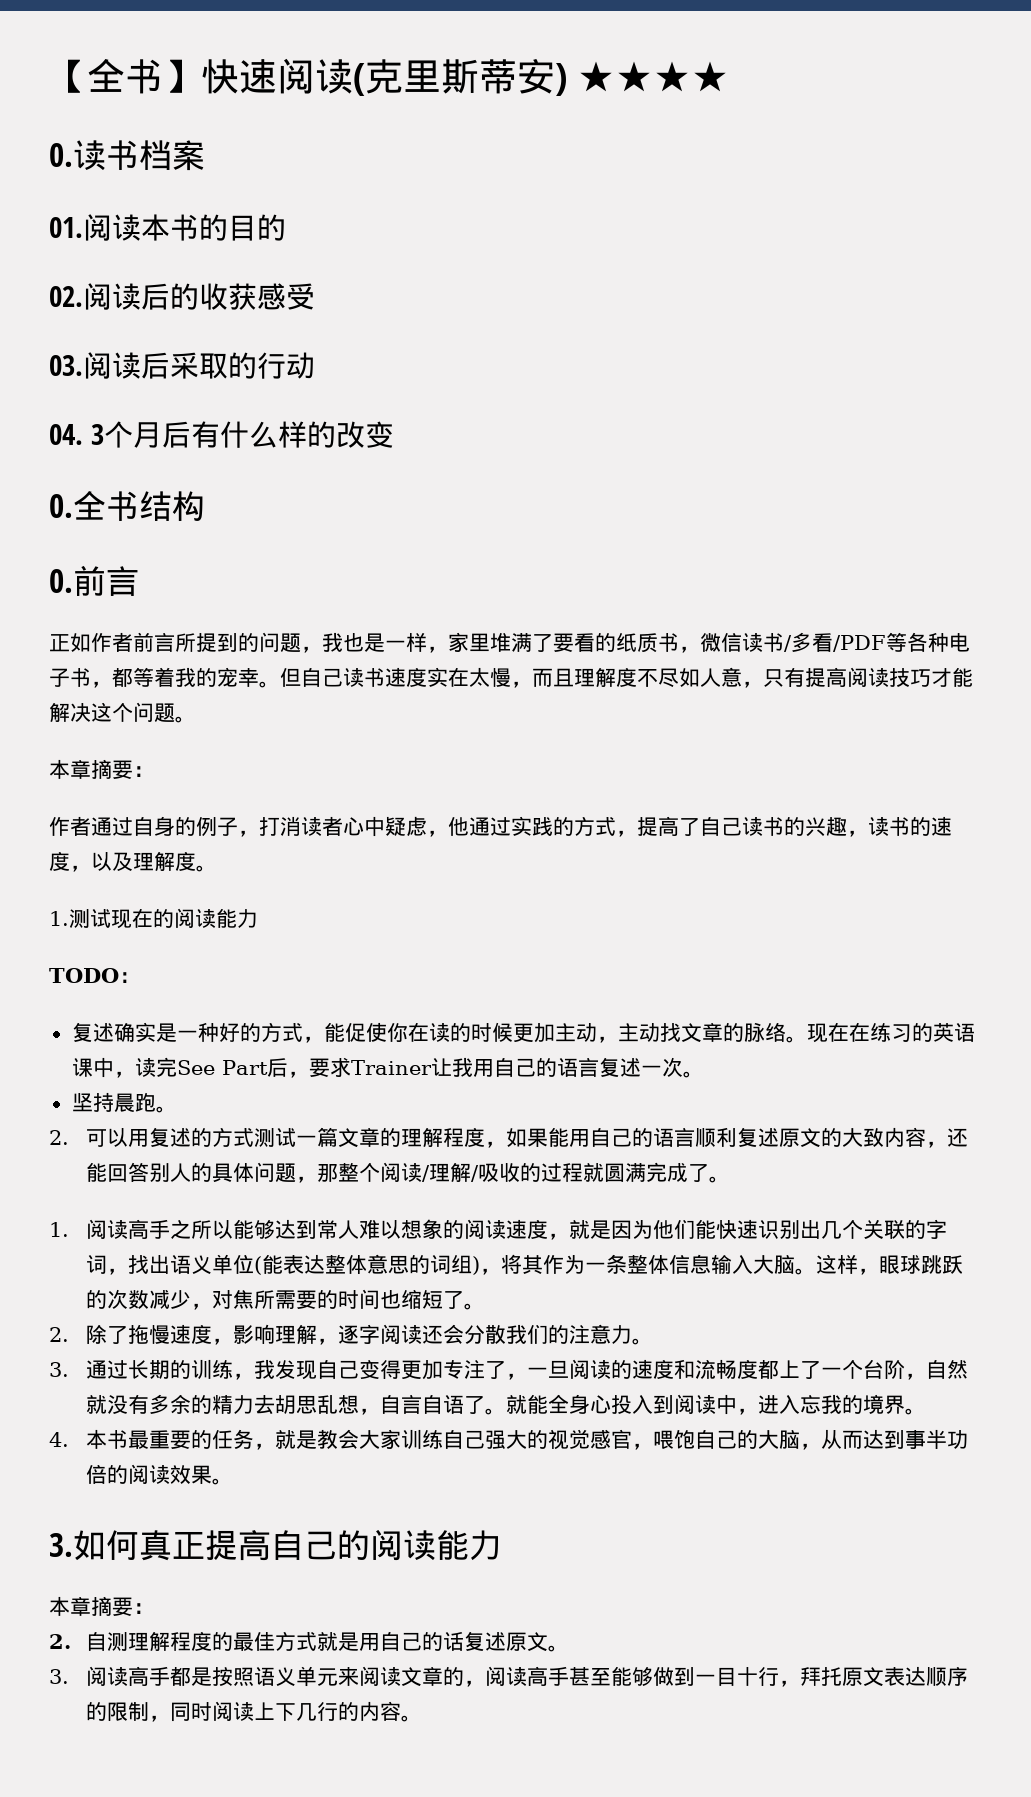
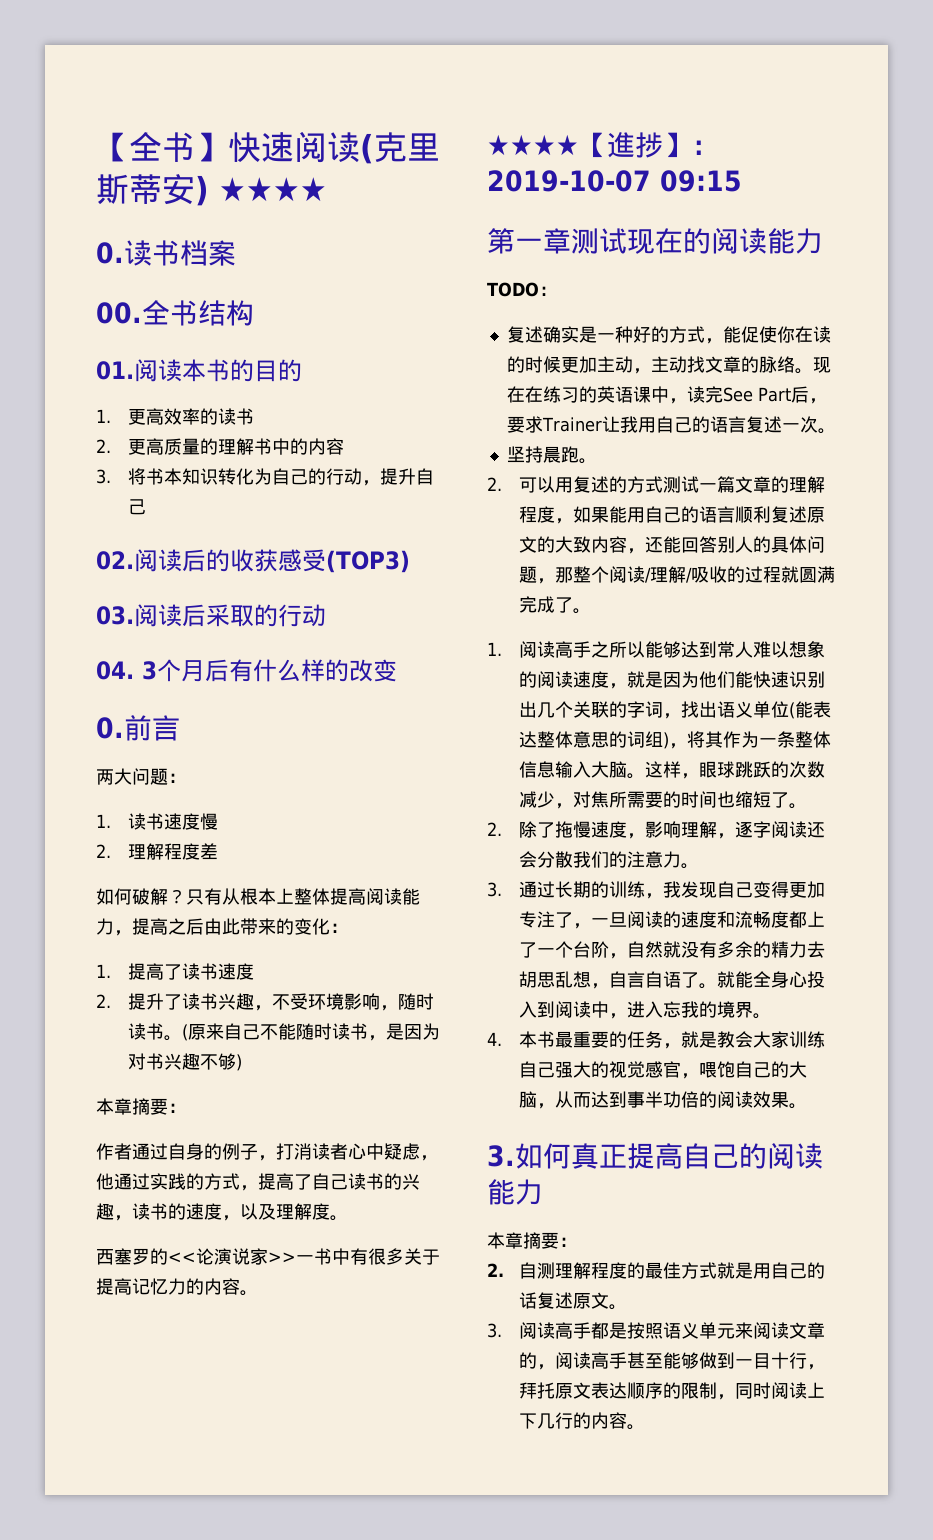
(205, 155) none -> [96,300,254,326] // 00.全书结构
(286, 227) none -> [96,408,255,425] [96,438,345,455] [96,468,435,486] [128,499,147,515] // 1.更高效率的读书 // 2.更高质量的理解书中的内容 // 3.将书本知识转化为自己的行动，提升自己
(315, 296) none -> [326,550,410,573] (TOP3)
[49,491,205,521] // 0.全书结构 -> (397, 670) none
[49,632,970,653] [49,667,973,688] [49,702,196,723] 正如作者前言所提到的问题，我也是一样，家里堆满了要看的纸质书，微信读书/多看/PDF等各种电子书，都等着我的宠幸。但自己读书速度实在太慢，而且理解度不尽如人意，只有提高阅读技巧才能解决这个问题。 -> [96,768,186,785] [96,813,219,830] [96,843,219,860] [96,888,420,905] [96,918,348,936] [96,963,255,980] [96,993,435,1011] [128,1023,441,1041] [128,1053,243,1071] 两大问题： // 1.读书速度慢 // 2.理解程度差 // 如何破解？只有从根本上整体提高阅读能力，提高之后由此带来的变化： // 1.提高了读书速度 // 2.提升了读书兴趣，不受环境影响，随时读书。(原来自己不能随时读书，是因为对书兴趣不够)
[49,911,69,926] 1. -> [96,1248,440,1265] [96,1278,258,1296] [487,132,719,158] [487,170,742,192] [487,228,571,254] 西塞罗的<<论演说家>>一书中有很多关于提高记忆力的内容。 // ★★★★【進捗】：2019-10-07 09:15 // 第一章

